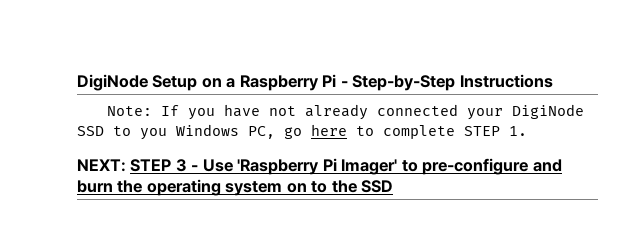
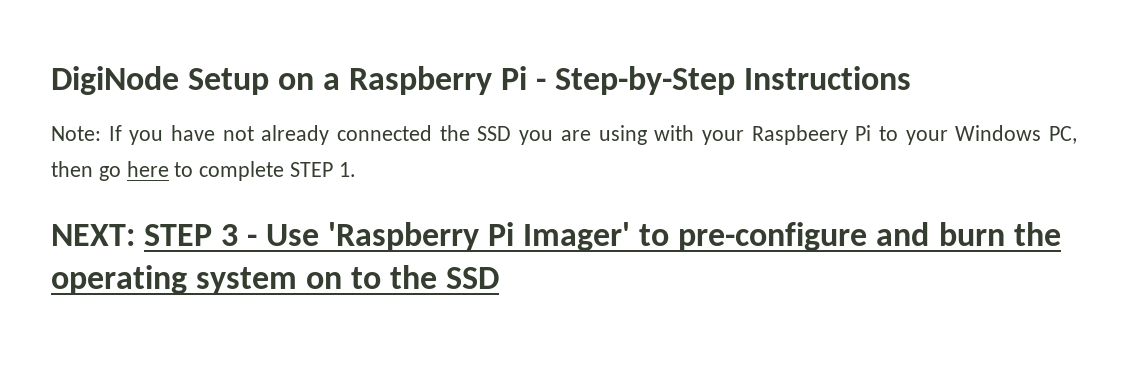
[467,104,585,120] [77,126,167,140] your DigiNode SSD to you -> [439,125,948,145] the SSD you are using with your Raspbeery Pi to your
(275, 132) none -> [51,161,93,177] then

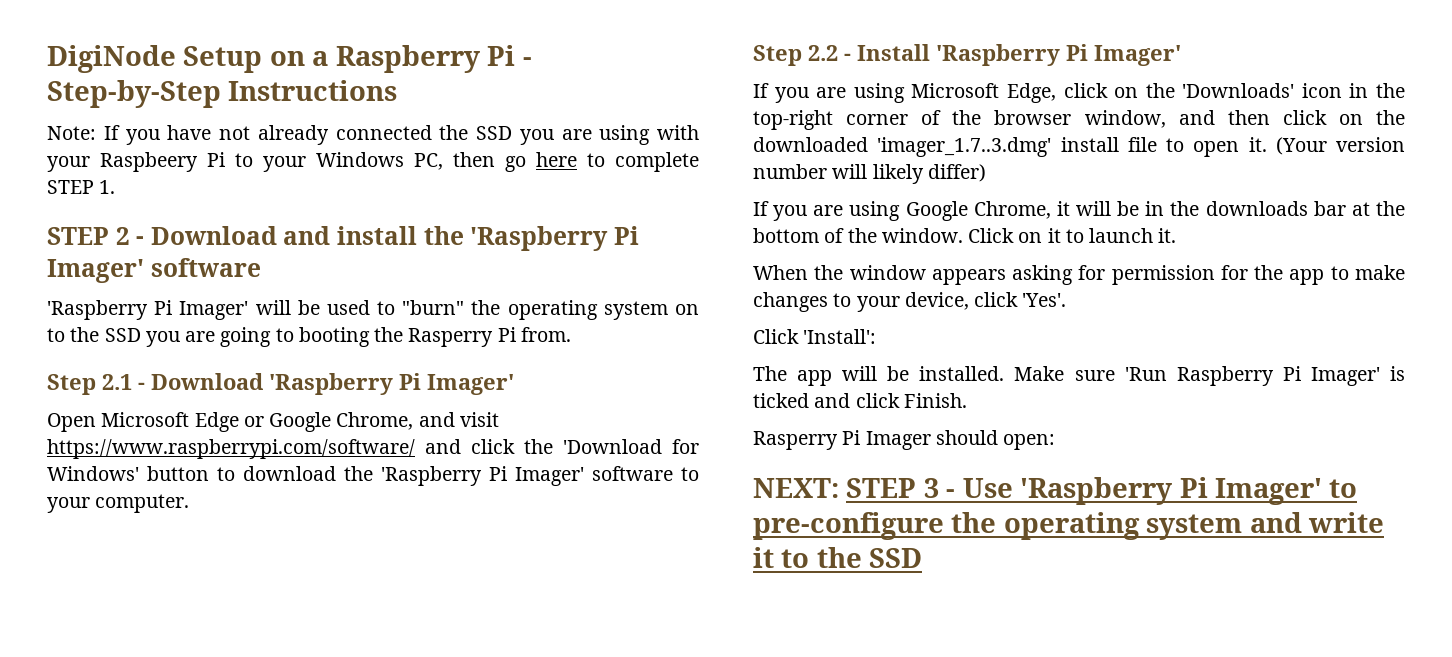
(356, 169) none -> [47,226,639,251] [47,258,261,283] [47,300,699,320] [47,327,571,347] [47,373,514,395] [47,412,499,432] [47,439,699,459] [47,466,699,486] [47,494,190,513] [753,44,1181,66] [753,83,1405,103] [753,110,1405,130] [753,137,1405,157] [753,164,986,184] [753,201,1405,221] [753,228,1177,243] [753,265,1405,285] [753,292,1067,312] [753,329,877,344] [753,366,1406,386] [753,393,967,408] [753,430,1056,450] // STEP 2 - Download and install the 'Raspberry Pi Imager' software // 'Raspberry Pi Imager' will be used to "burn" the operating system on to the SSD you are going to booting the Rasperry Pi from. // Step 2.1 - Download 'Raspberry Pi Imager' // Open Microsoft Edge or Google Chrome, and visit https://www.raspberrypi.com/software/ and click the 'Download for Windows' button to download the 'Raspberry Pi Imager' software to your computer. // Step 2.2 - Install 'Raspberry Pi Imager' // If you are using Microsoft Edge, click on the 'Downloads' icon in the top-right corner of the browser window, and then click on the downloaded 'imager_1.7..3.dmg' install file to open it. (Your version number will likely differ) // If you are using Google Chrome, it will be in the downloads bar at the bottom of the window. Click on it to launch it. // When the window appears asking for permission for the app to make changes to your device, click 'Yes'. // Click 'Install': // The app will be installed. Make sure 'Run Raspberry Pi Imager' is ticked and click Finish. // Rasperry Pi Imager should open:
[876,222,1061,246] [51,265,343,294] and burn the operating system on -> [951,512,1385,540] [753,547,774,568] the operating system and write it

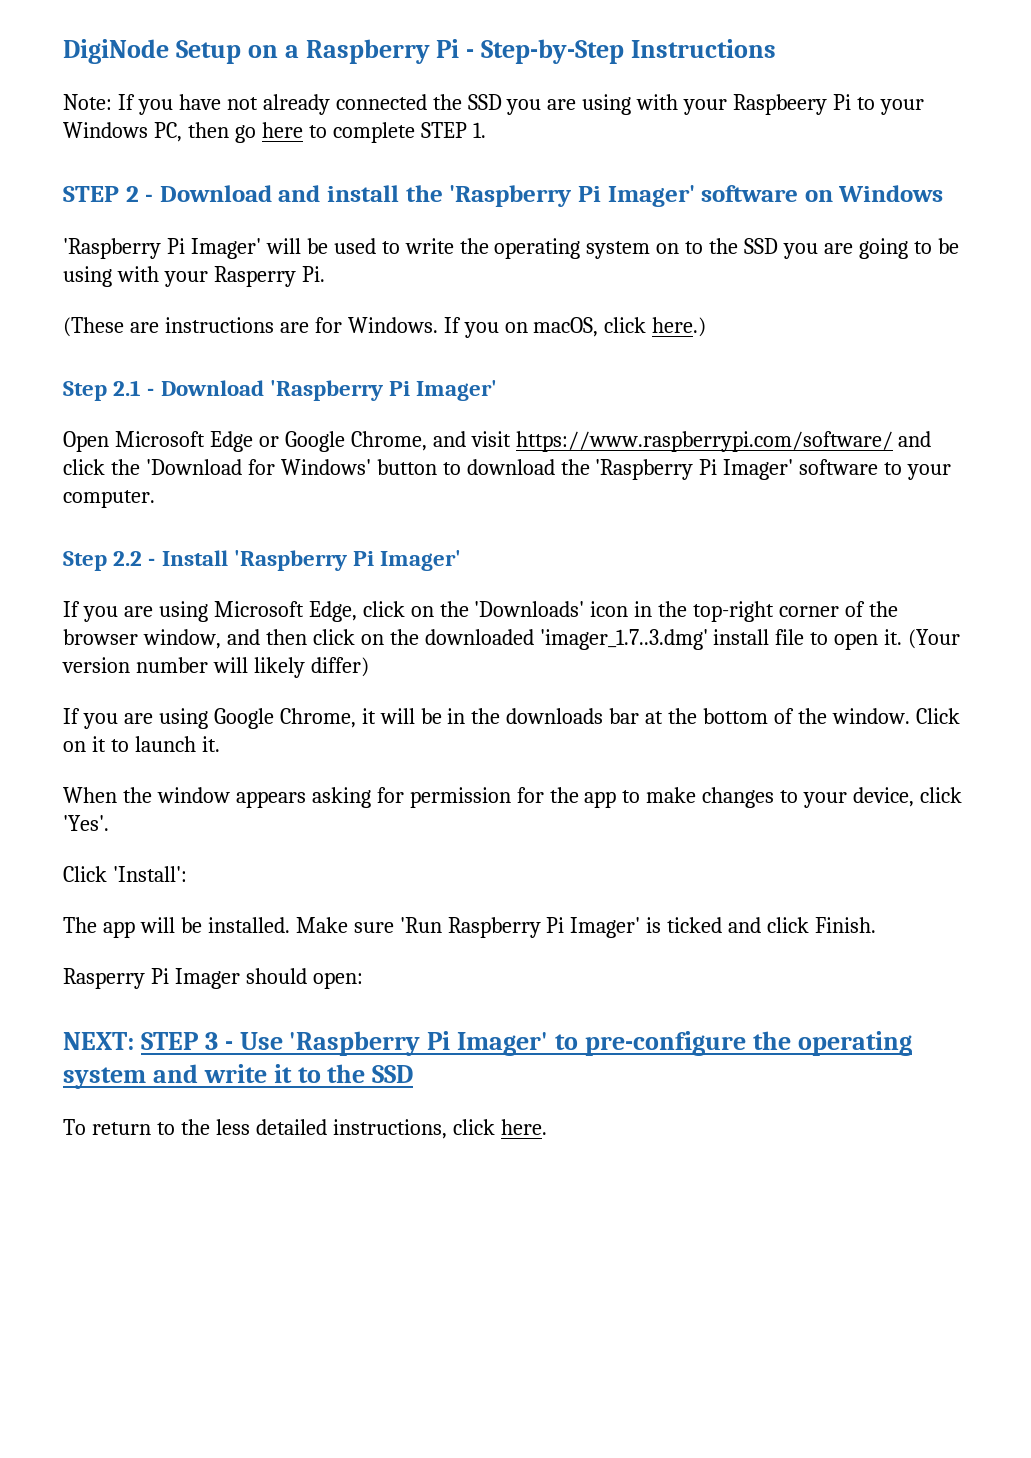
(261, 267) none -> [804,185,944,202] on Windows
[402,300,465,315] "burn" -> [404,238,454,254] write
[298,327,571,347] booting the Rasperry Pi from. -> [937,238,959,254] [63,266,325,287] [63,317,707,338] be using with your Rasperry Pi. // (These are instructions are for Windows. If you on macOS, click here.)
(923, 558) none -> [63,1119,547,1139] // To return to the less detailed instructions, click here.

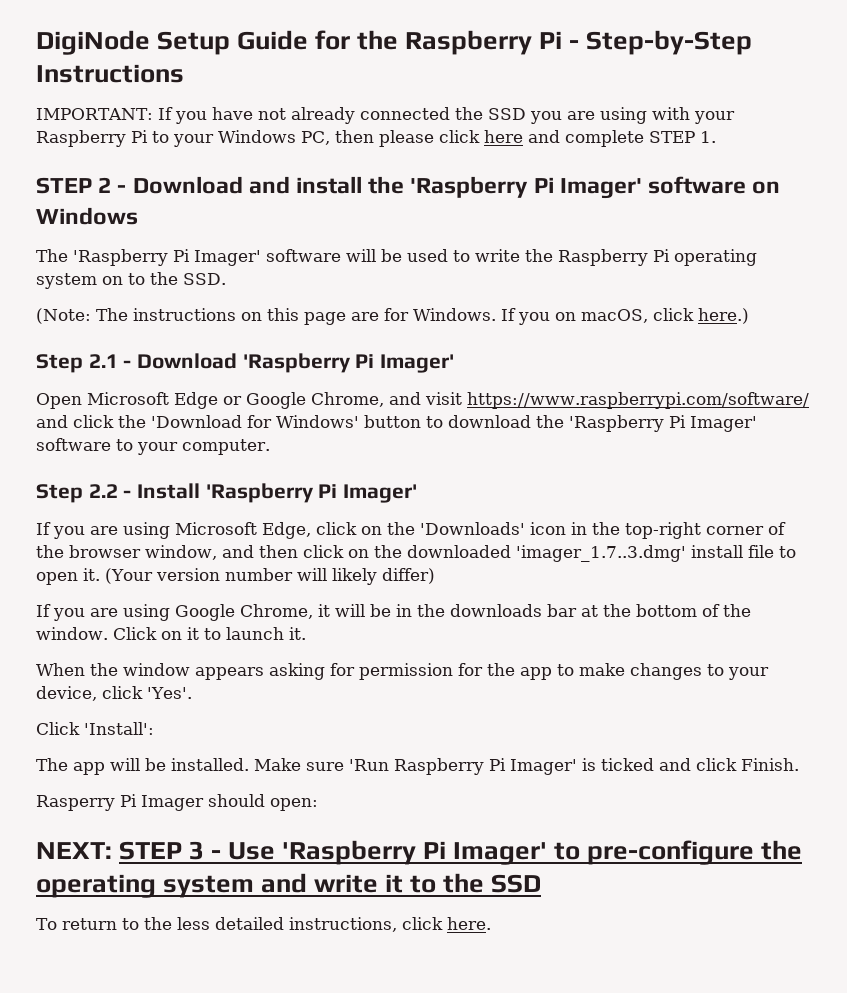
[247,45,299,58] on a -> [237,30,399,50] Guide for the
[63,94,112,110] Note: -> [36,108,153,120] IMPORTANT:
[733,94,828,115] Raspbeery -> [36,130,126,147] Raspberry
[234,122,327,143] go here to -> [379,130,560,147] please click here and
[63,238,261,259] 'Raspberry Pi Imager' -> [36,249,341,266] The 'Raspberry Pi Imager' software
(489, 246) none -> [558,249,670,266] Raspberry Pi
[744,238,959,259] [63,266,325,287] [63,317,274,337] SSD you are going to be using with your Rasperry Pi. // (These are instructions -> [183,273,226,285] [36,308,346,325] SSD. // (Note: The instructions on this page

